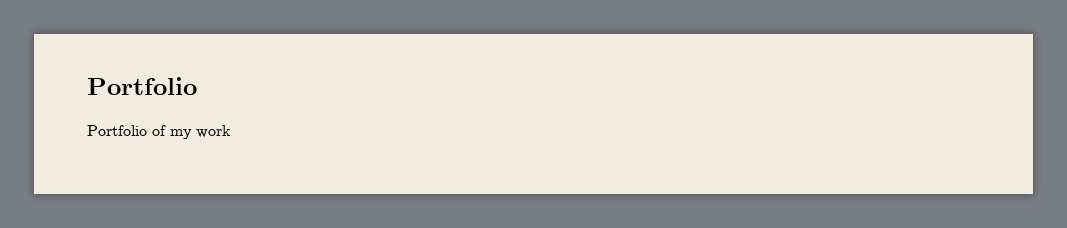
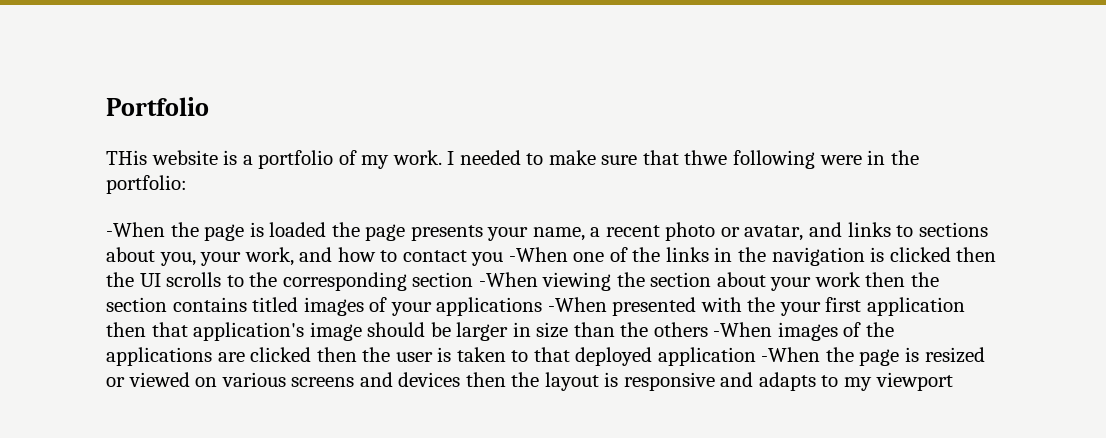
[87,125,231,139] Portfolio of my work -> [106,150,919,169] [106,175,187,194] [106,222,988,241] [106,247,997,266] [106,272,940,291] [106,297,965,316] [106,322,895,341] [106,347,985,366] [106,372,953,391] THis website is a portfolio of my work. I needed to make sure that thwe following were in the portfolio: // -When the page is loaded the page presents your name, a recent photo or avatar, and links to sections about you, your work, and how to contact you -When one of the links in the navigation is clicked then the UI scrolls to the corresponding section -When viewing the section about your work then the section contains titled images of your applications -When presented with the your first application then that application's image should be larger in size than the others -When images of the applications are clicked then the user is taken to that deployed application -When the page is resized or viewed on various screens and devices then the layout is responsive and adapts to my viewport

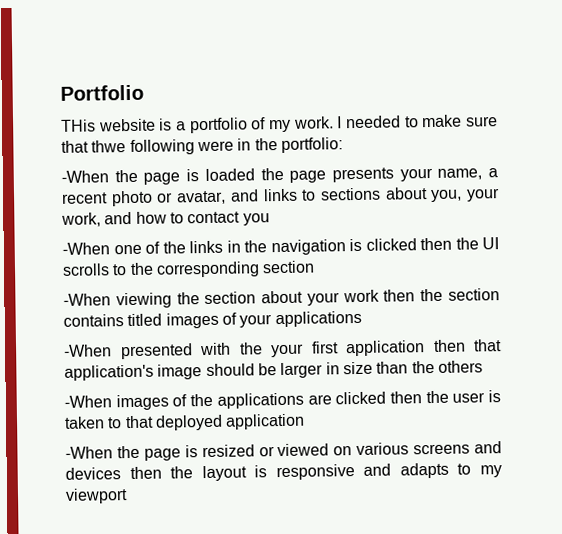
(504, 259) none -> (270, 219) //
(474, 279) none -> (316, 267) //
(543, 306) none -> (362, 319) //
(708, 329) none -> (483, 366) //
(756, 356) none -> (306, 421) //

